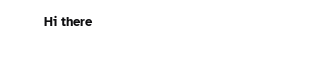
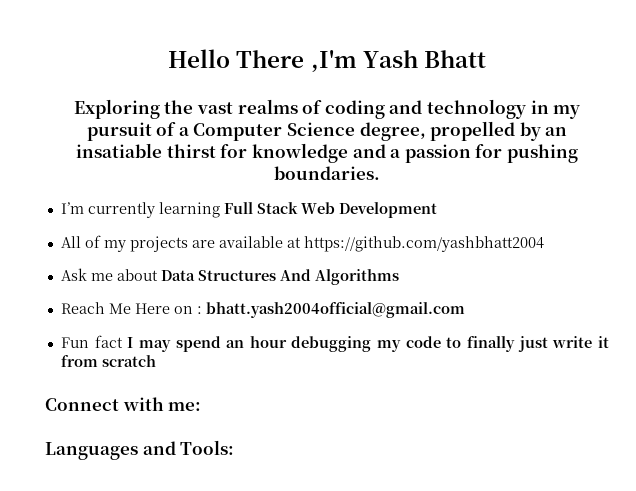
[44,15,93,26] Hi there -> [168,49,486,72] [73,99,581,119] [86,121,568,141] [76,143,578,163] [274,166,380,180] [60,202,437,218] [60,235,544,252] [60,268,399,285] [60,302,465,318] [60,335,609,352] [60,355,156,367] [45,397,202,411] [45,440,235,460] Hello There ,I'm Yash Bhatt // Exploring the vast realms of coding and technology in my pursuit of a Computer Science degree, propelled by an insatiable thirst for knowledge and a passion for pushing boundaries. // I’m currently learning Full Stack Web Development // All of my projects are available at https://github.com/yashbhatt2004 // Ask me about Data Structures And Algorithms // Reach Me Here on : bhatt.yash2004official@gmail.com // Fun fact I may spend an hour debugging my code to finally just write it from scratch // Connect with me: // Languages and Tools:

